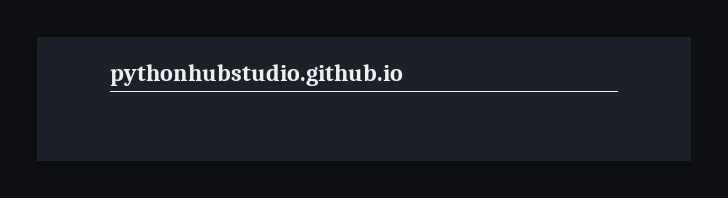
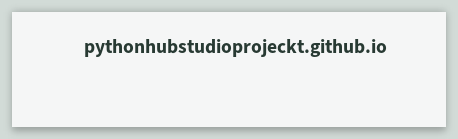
[110,64,403,86] pythonhubstudio.github.io -> [84,39,387,57] pythonhubstudioprojeckt.github.io

